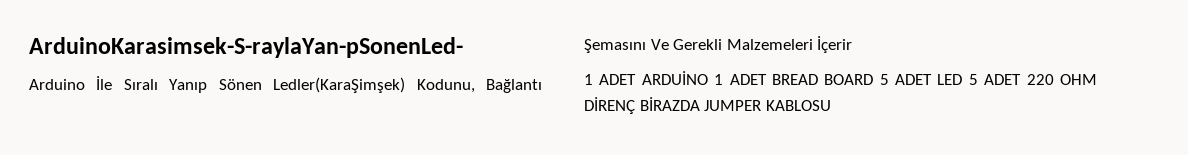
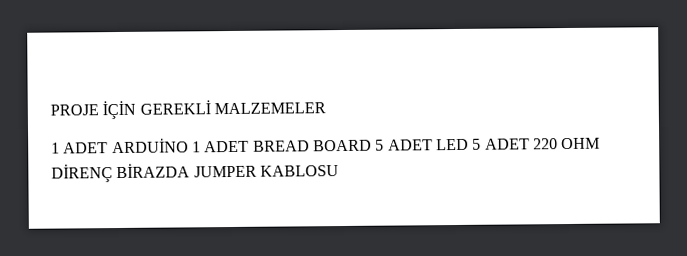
[29,37,463,58] [29,76,542,93] [584,36,853,53] ArduinoKarasimsek-S-raylaYan-pSonenLed- // Arduino İle Sıralı Yanıp Sönen Ledler(KaraŞimşek) Kodunu, Bağlantı Şemasını Ve Gerekli Malzemeleri İçerir -> [50,100,326,120] PROJE İÇİN GEREKLİ MALZEMELER

